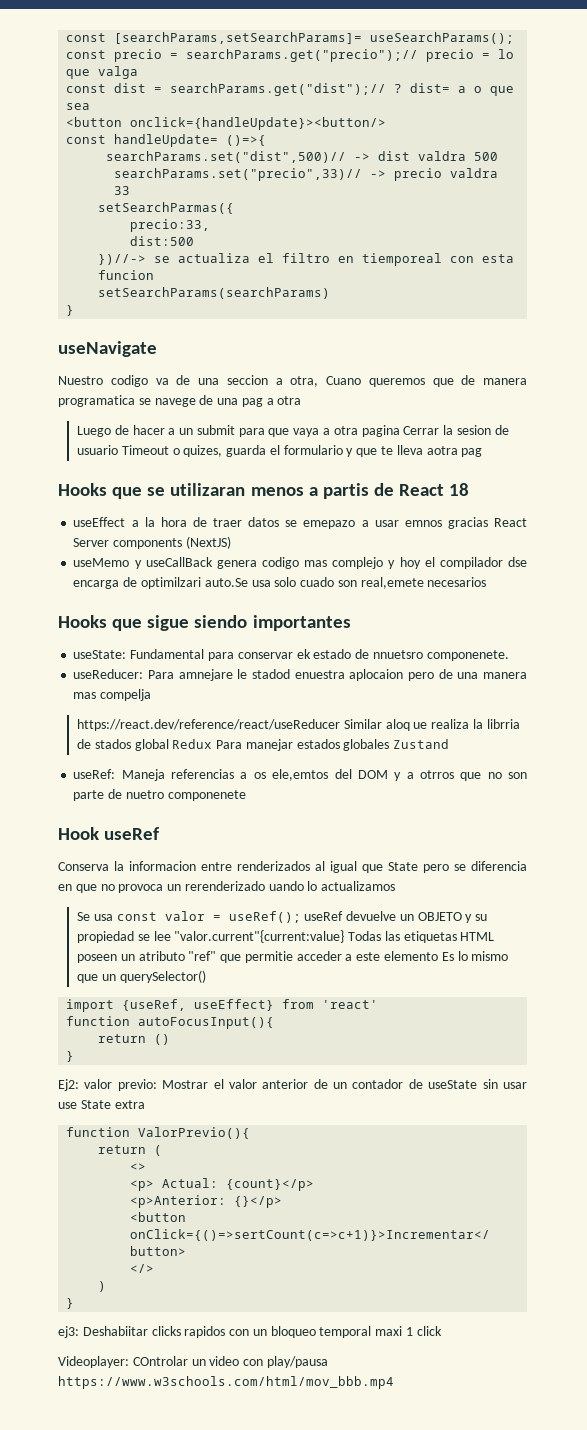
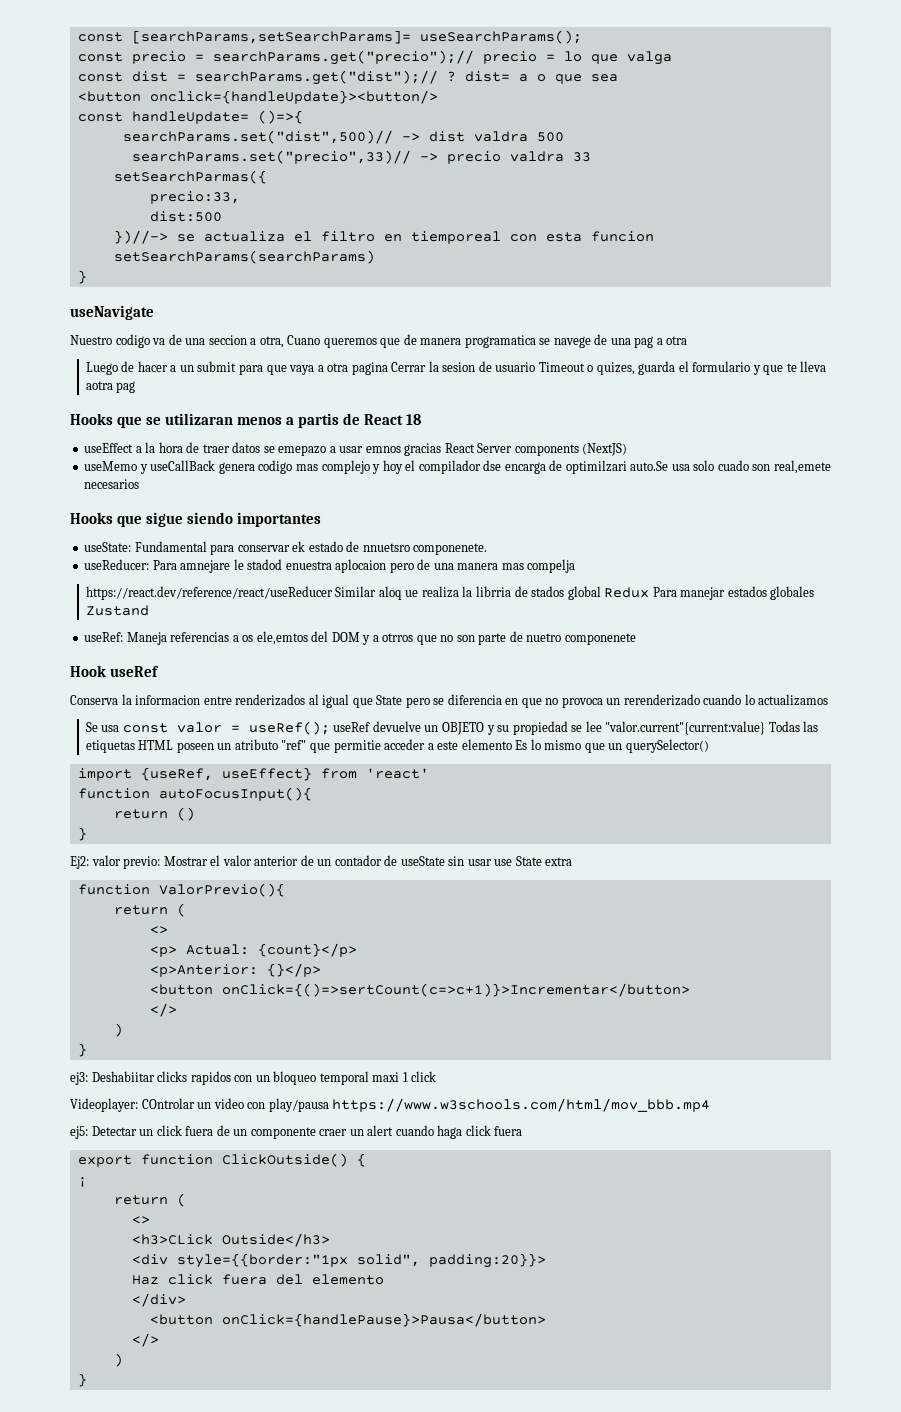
[268,881,304,891] uando -> [703,694,742,705] cuando
(394, 1382) none -> [70,1125,523,1139] [77,1153,366,1167] [77,1177,87,1187] [113,1193,186,1207] [131,1216,150,1224] [131,1233,330,1247] [131,1253,546,1268] [131,1274,384,1285] [131,1293,186,1307] [149,1313,546,1327] [131,1333,159,1347] [113,1353,123,1367] [77,1373,87,1387] // ej5: Detectar un click fuera de un componente craer un alert cuando haga click fuera // export function ClickOutside() { // ¡ // return ( // <> // <h3>CLick Outside</h3> // <div style={{border:"1px solid", padding:20}}> // Haz click fuera del elemento // </div> // <button onClick={handlePause}>Pausa</button> // </> // ) // }

